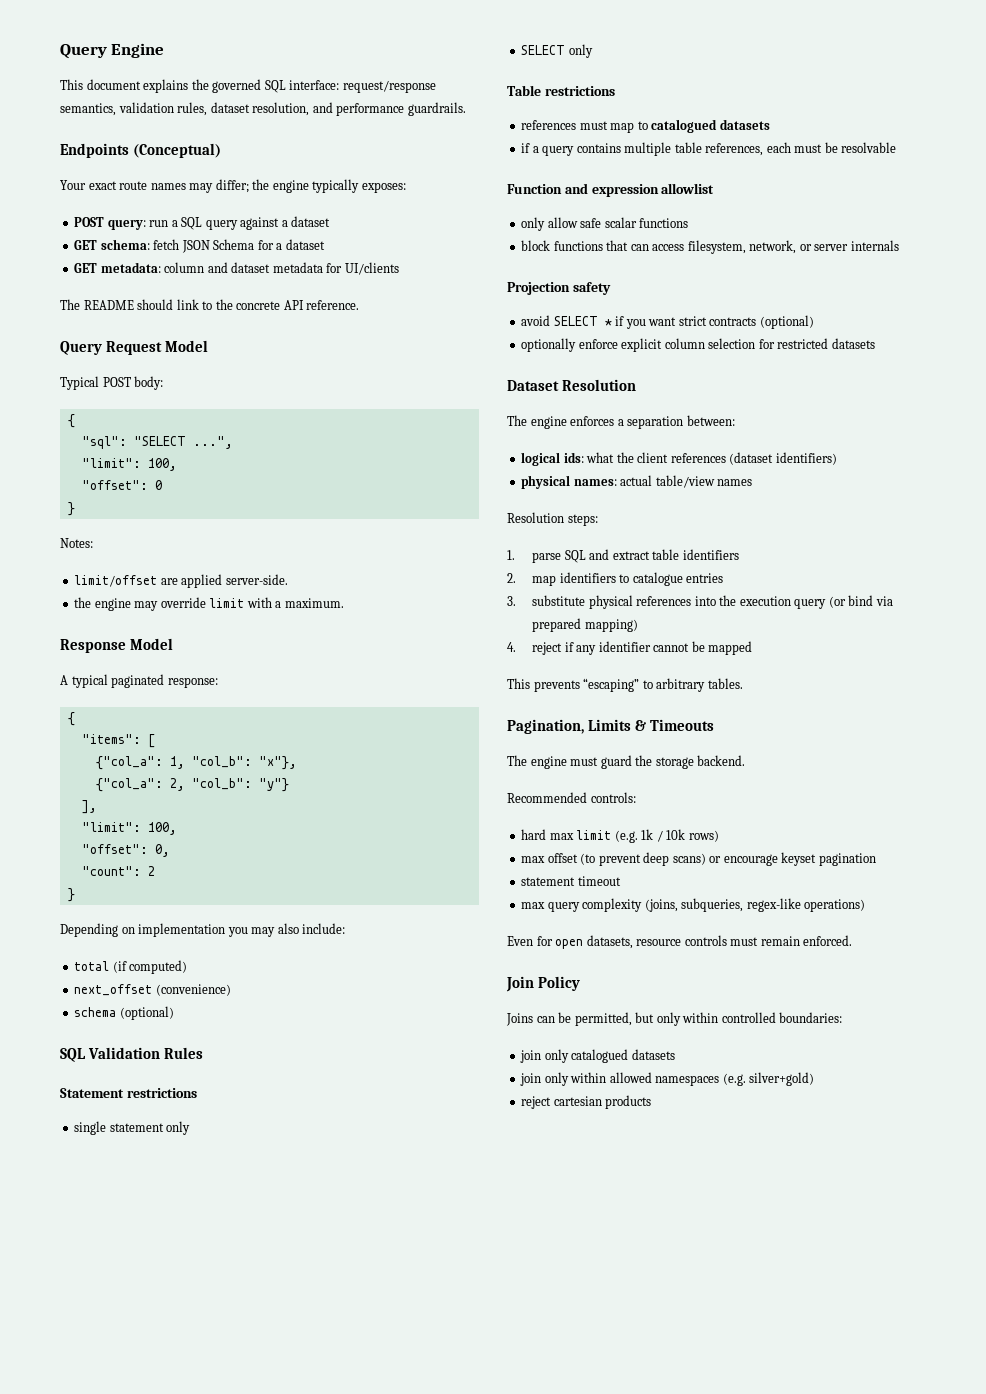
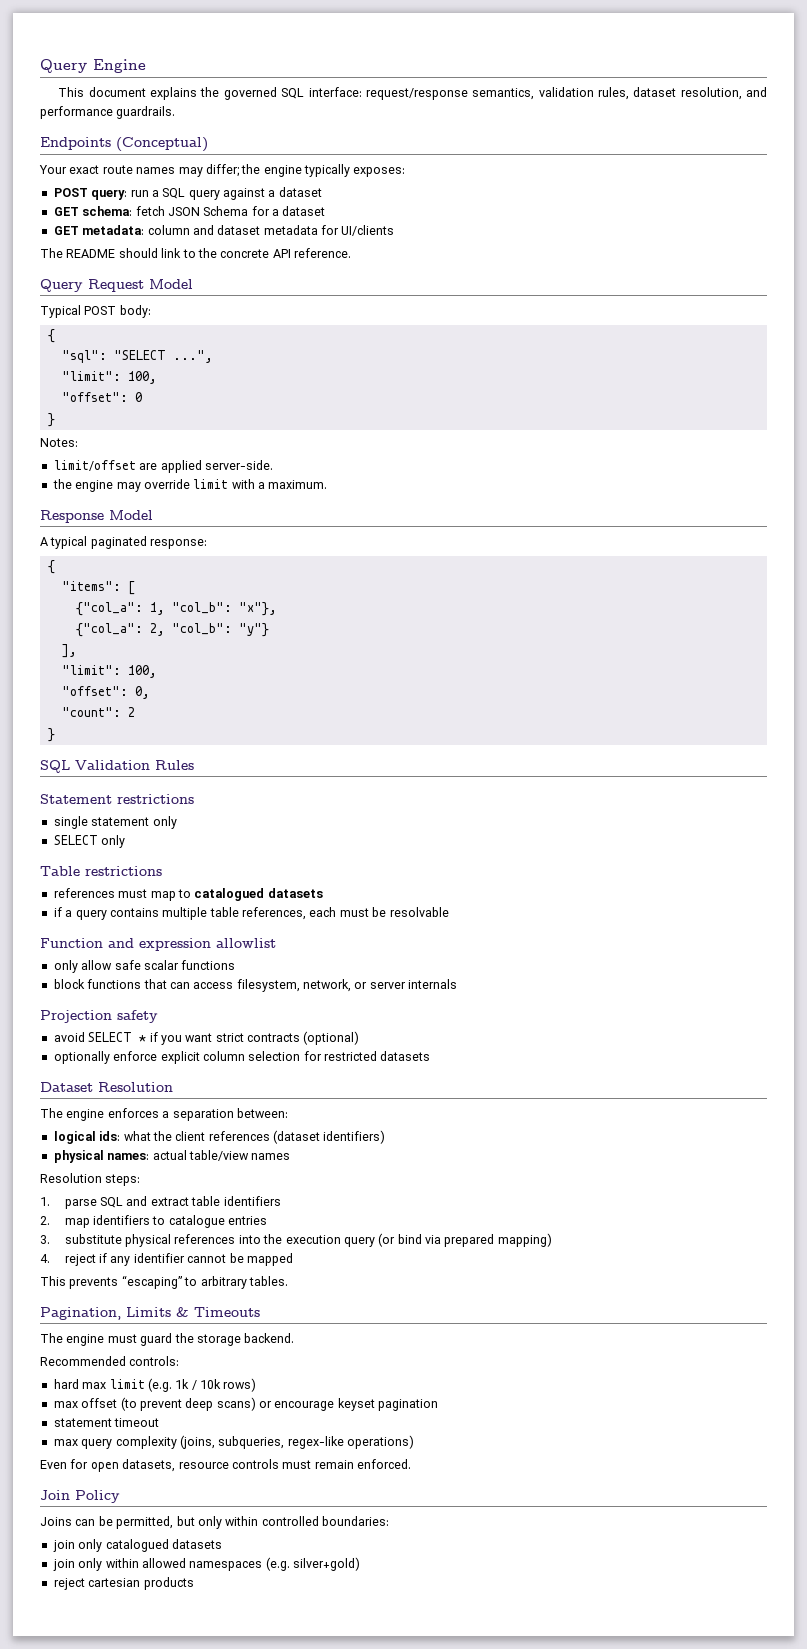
[60,923,346,937] [74,960,188,974] [74,984,231,996] [74,1006,174,1020] // Depending on implementation you may also include: // total (if computed) // next_offset (convenience) // schema (optional) -> (55, 735) none

